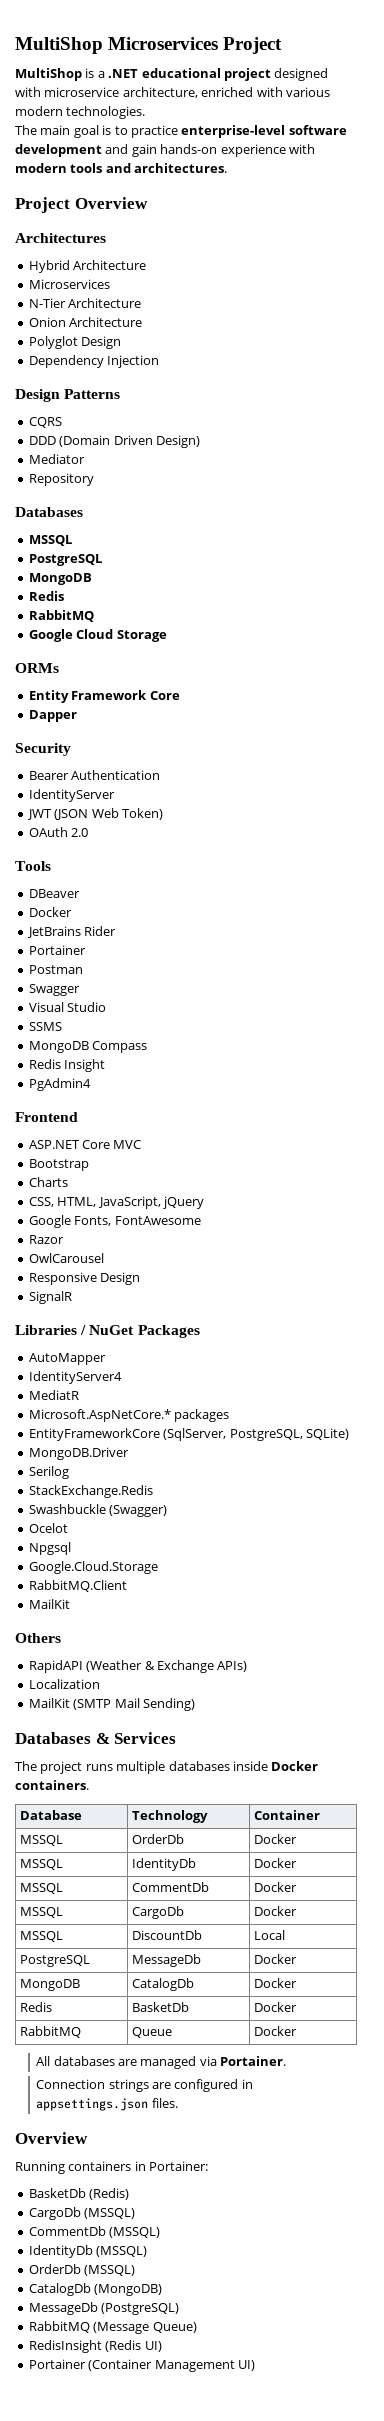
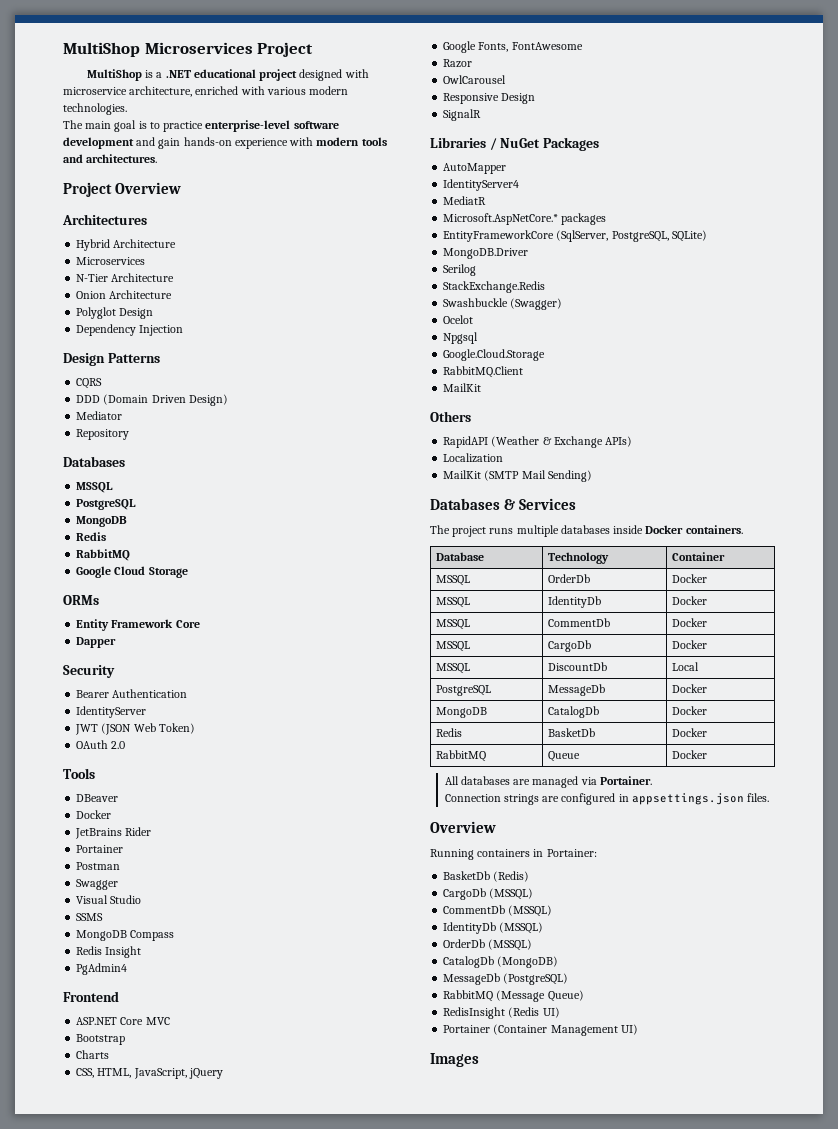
(255, 2365) none -> [430,1053,479,1067] // Images

